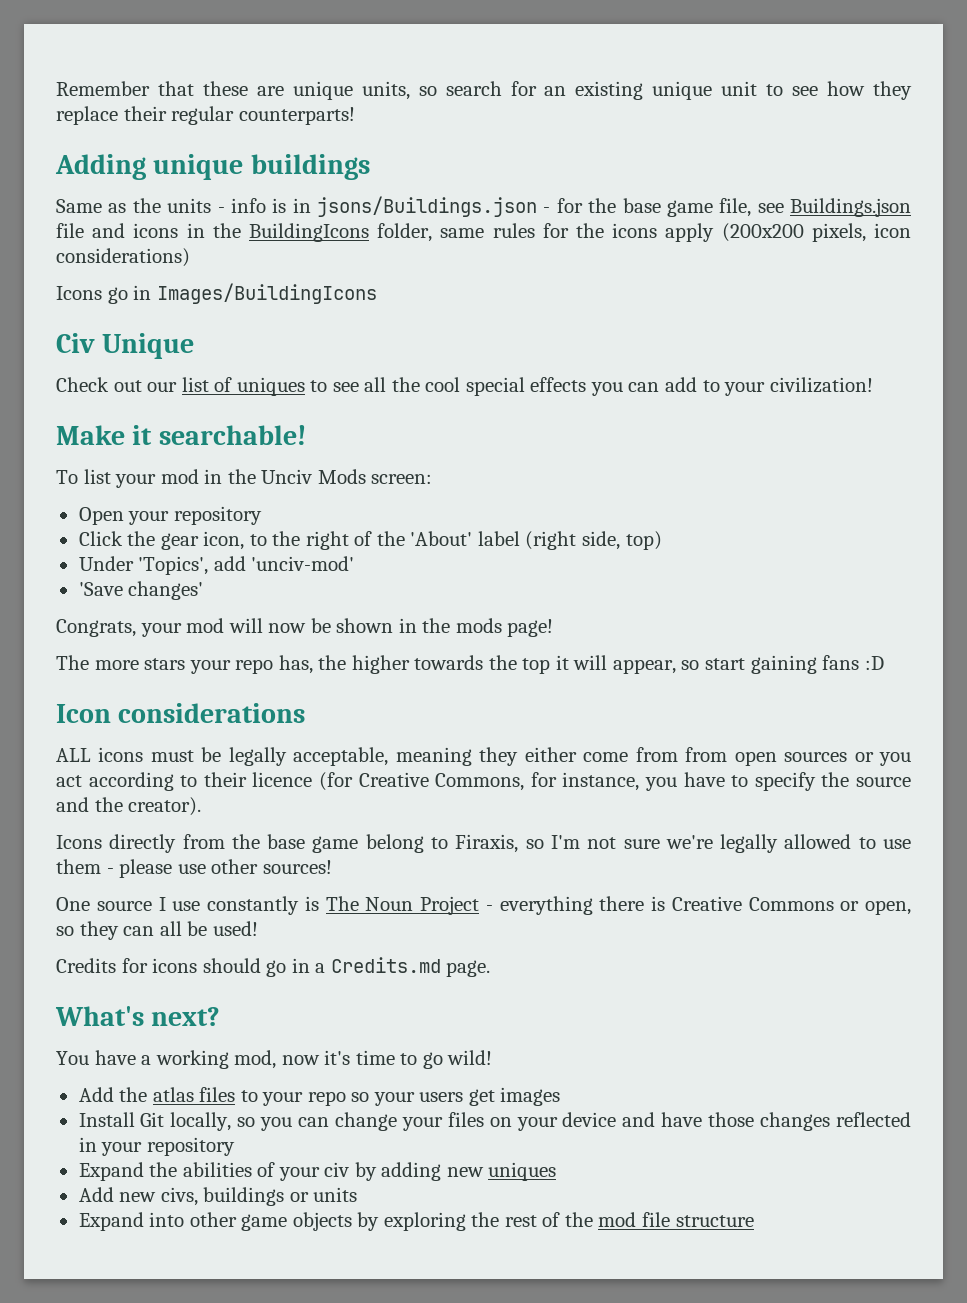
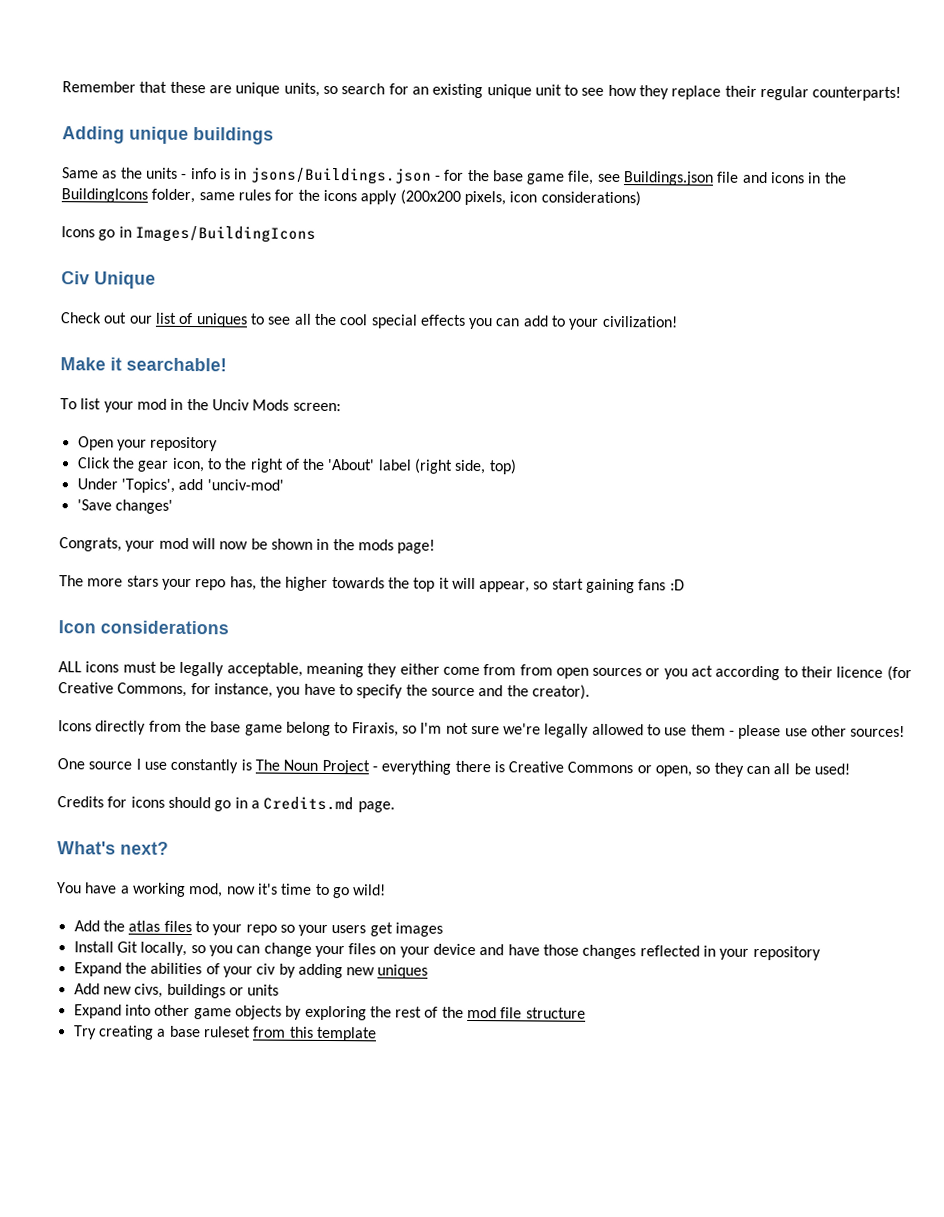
(754, 1221) none -> [72,1025,377,1042] // Try creating a base ruleset from this template

